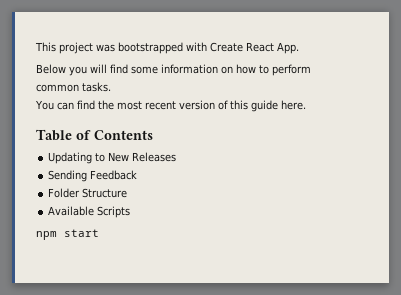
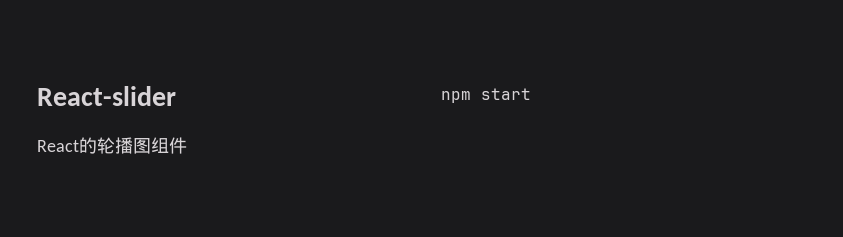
[35,42,299,54] [36,64,311,76] [36,82,111,92] [35,100,306,112] [36,129,153,141] [48,152,177,164] [48,170,138,182] [48,188,128,198] [48,206,131,218] This project was bootstrapped with Create React App. // Below you will find some information on how to perform common tasks. // You can find the most recent version of this guide here. // Table of Contents // Updating to New Releases // Sending Feedback // Folder Structure // Available Scripts -> [37,86,176,106] [37,137,187,154] React-slider // React的轮播图组件

